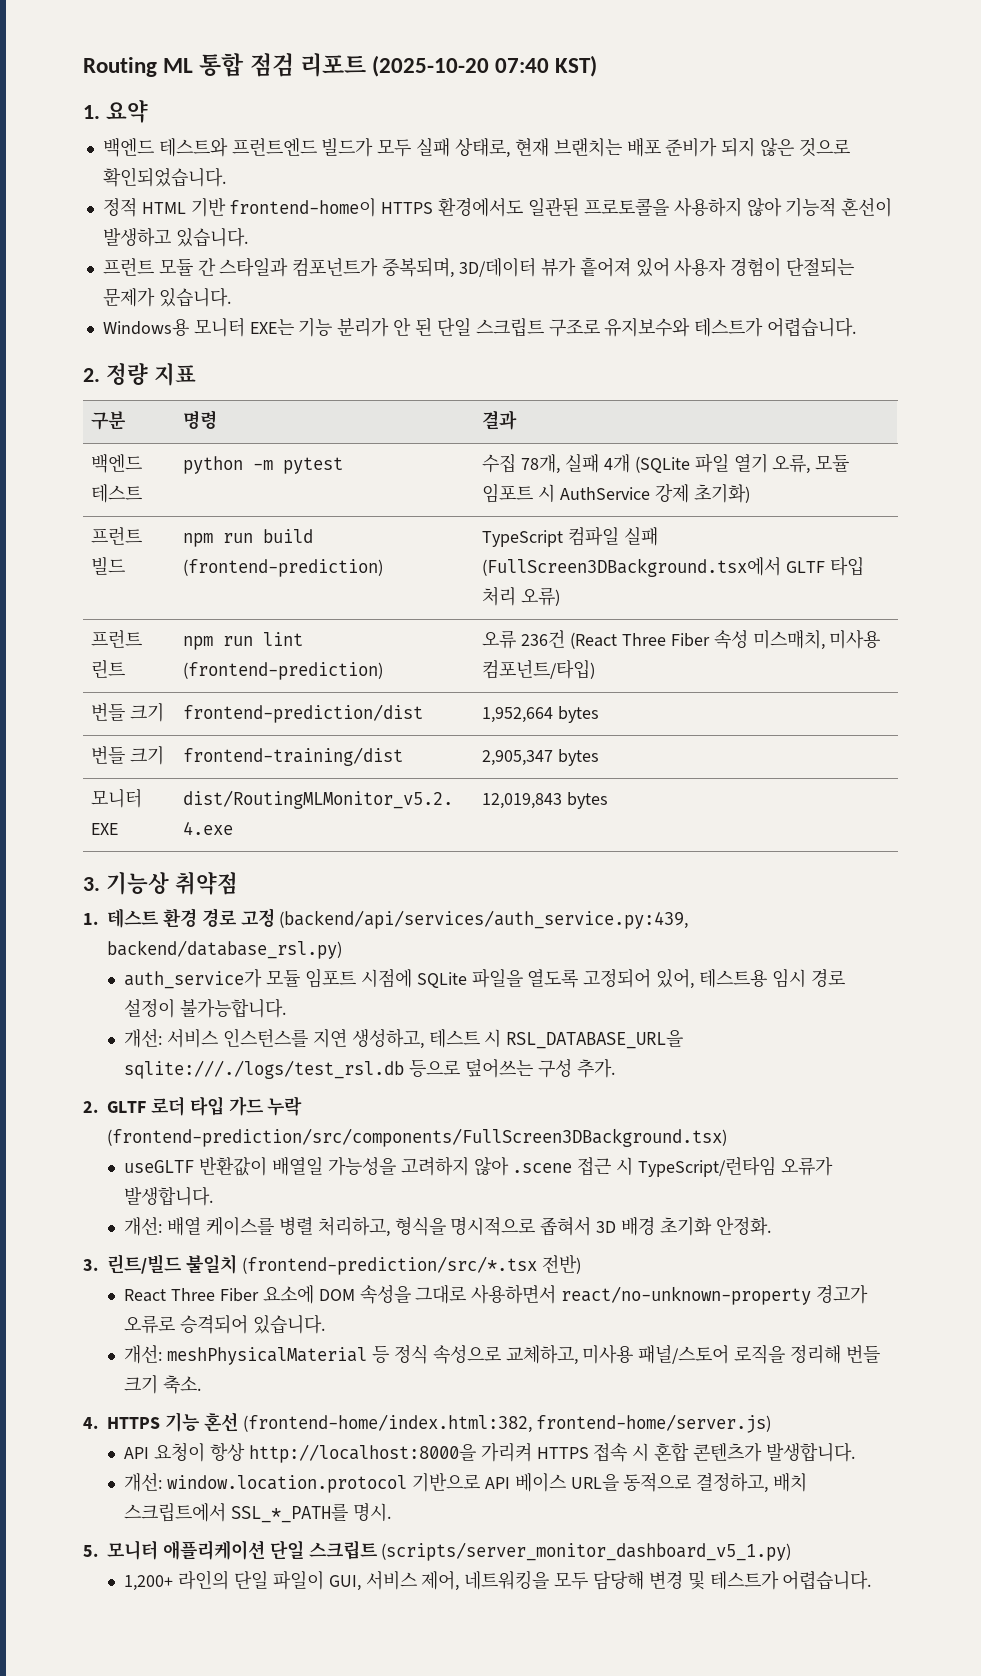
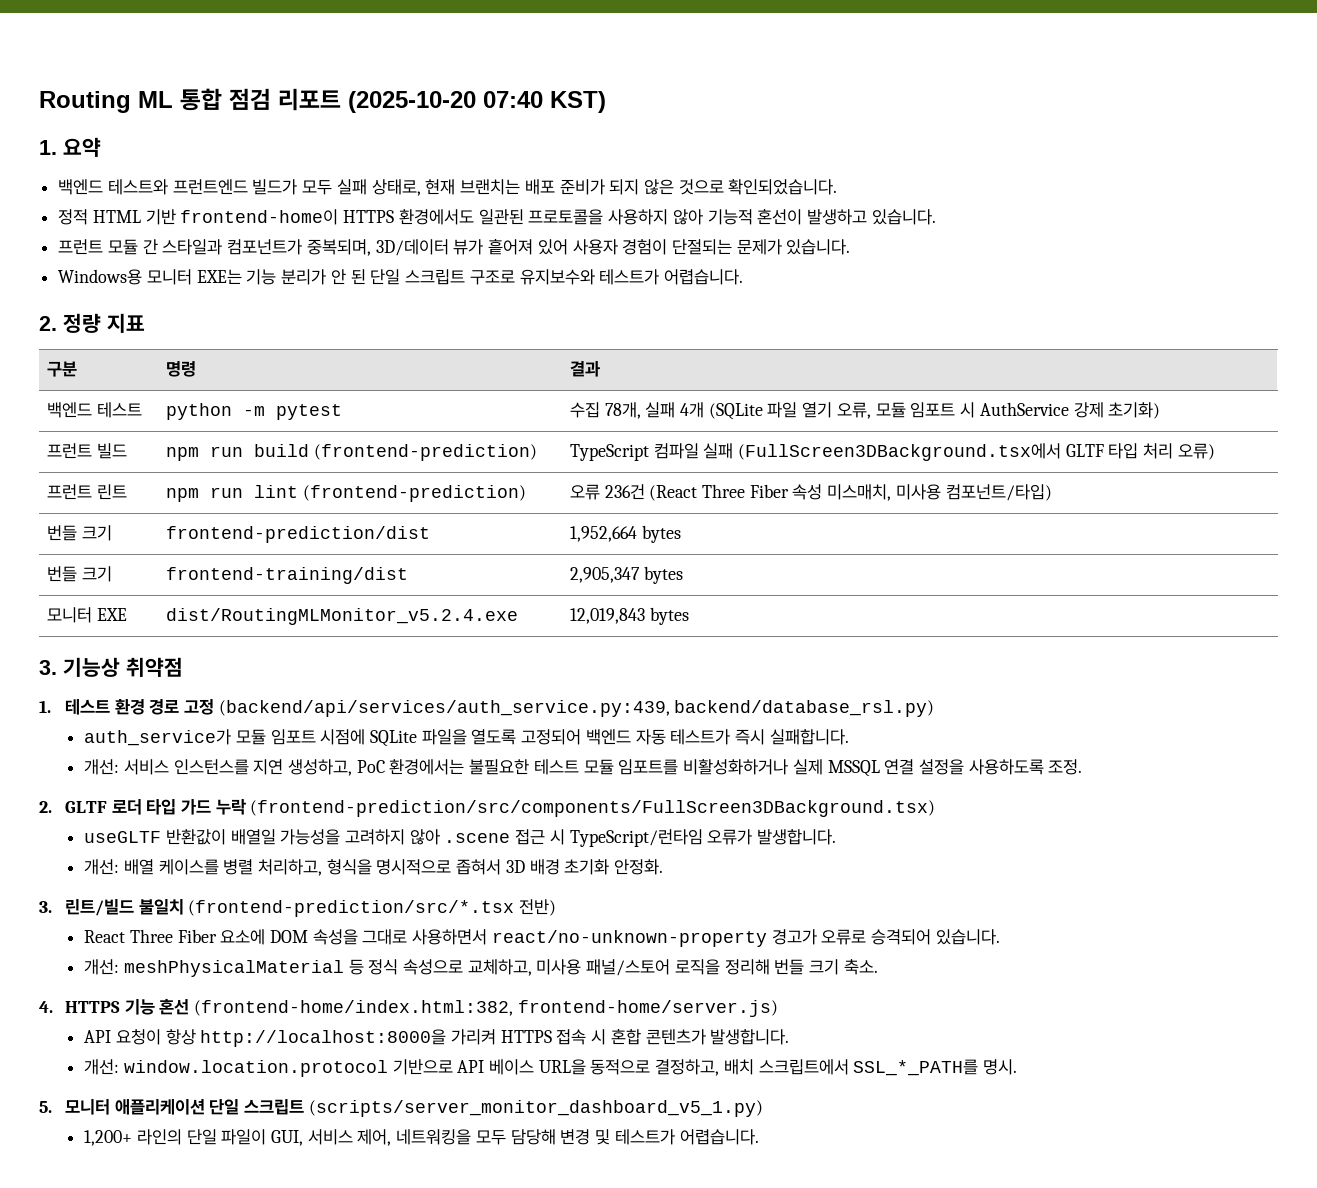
[656,969,845,989] [124,998,287,1018] 있어, 테스트용 임시 경로 설정이 불가능합니다. -> [585,729,849,745] 백엔드 자동 테스트가 즉시 실패합니다.
[428,1029,684,1049] [124,1059,615,1079] 테스트 시 RSL_DATABASE_URL을 sqlite:///./logs/test_rsl.db 등으로 덮어쓰는 구성 추가. -> [356,759,1083,777] PoC 환경에서는 불필요한 테스트 모듈 임포트를 비활성화하거나 실제 MSSQL 연결 설정을 사용하도록 조정.

